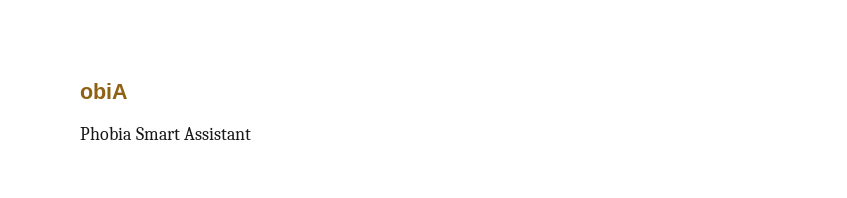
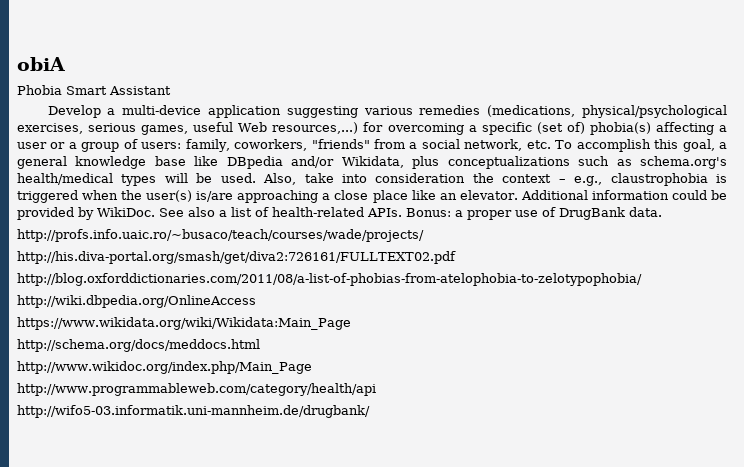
(252, 133) none -> [47,105,727,118] [17,122,727,135] [17,139,727,152] [17,156,727,169] [17,173,728,186] [17,190,727,203] [17,207,662,220] [17,229,424,242] [17,251,456,264] [17,273,642,286] [17,295,256,308] [17,317,351,330] [17,339,260,352] [17,361,312,374] [17,383,376,396] [17,405,370,418] // Develop a multi-device application suggesting various remedies (medications, physical/psychological exercises, serious games, useful Web resources,...) for overcoming a specific (set of) phobia(s) affecting a user or a group of users: family, coworkers, "friends" from a social network, etc. To accomplish this goal, a general knowledge base like DBpedia and/or Wikidata, plus conceptualizations such as schema.org's health/medical types will be used. Also, take into consideration the context – e.g., claustrophobia is triggered when the user(s) is/are approaching a close place like an elevator. Additional information could be provided by WikiDoc. See also a list of health-related APIs. Bonus: a proper use of DrugBank data. // http://profs.info.uaic.ro/~busaco/teach/courses/wade/projects/ // http://his.diva-portal.org/smash/get/diva2:726161/FULLTEXT02.pdf // http://blog.oxforddictionaries.com/2011/08/a-list-of-phobias-from-atelophobia-to-zelotypophobia/ // http://wiki.dbpedia.org/OnlineAccess // https://www.wikidata.org/wiki/Wikidata:Main_Page // http://schema.org/docs/meddocs.html // http://www.wikidoc.org/index.php/Main_Page // http://www.programmableweb.com/category/health/api // http://wifo5-03.informatik.uni-mannheim.de/drugbank/

